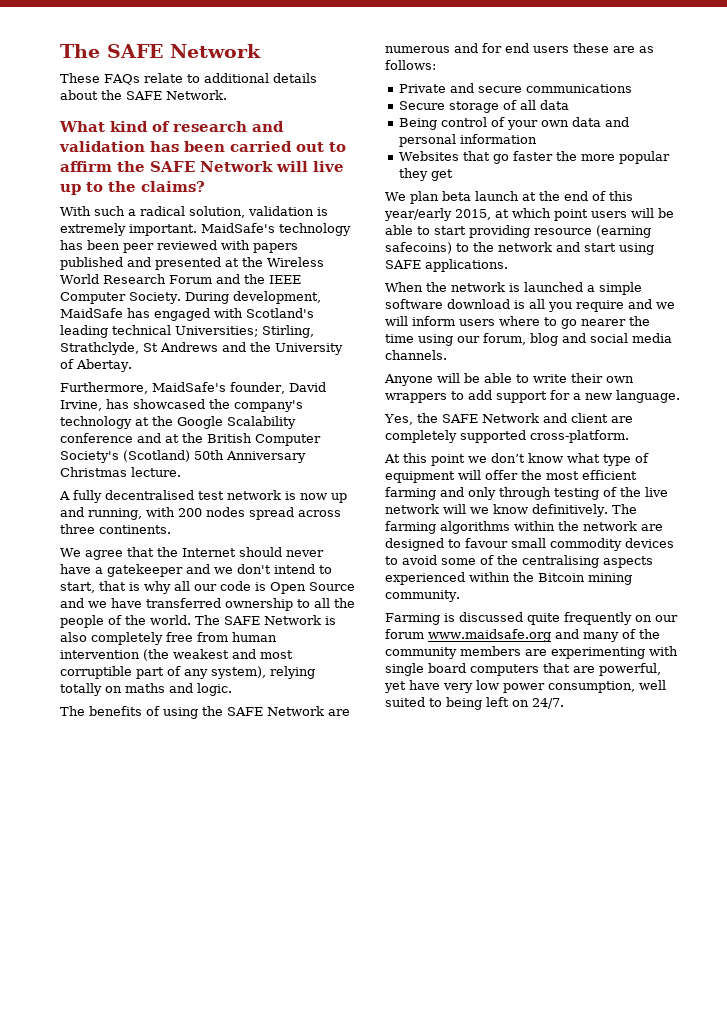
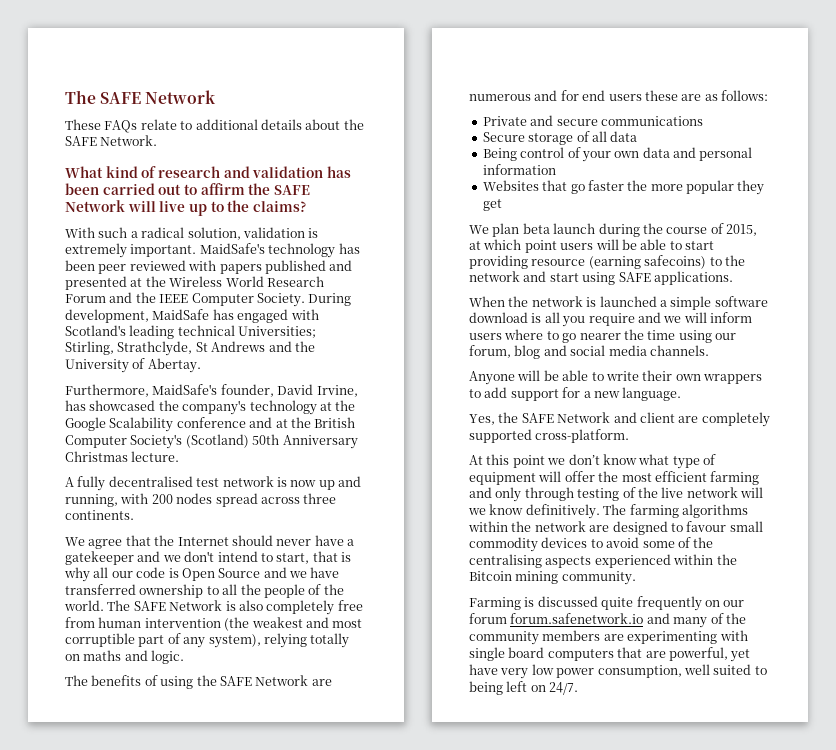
[521,191,633,201] [384,208,452,221] at the end of this year/early -> [598,223,724,237] during the course of
[428,629,551,642] www.maidsafe.org -> [510,613,644,624] forum.safenetwork.io

